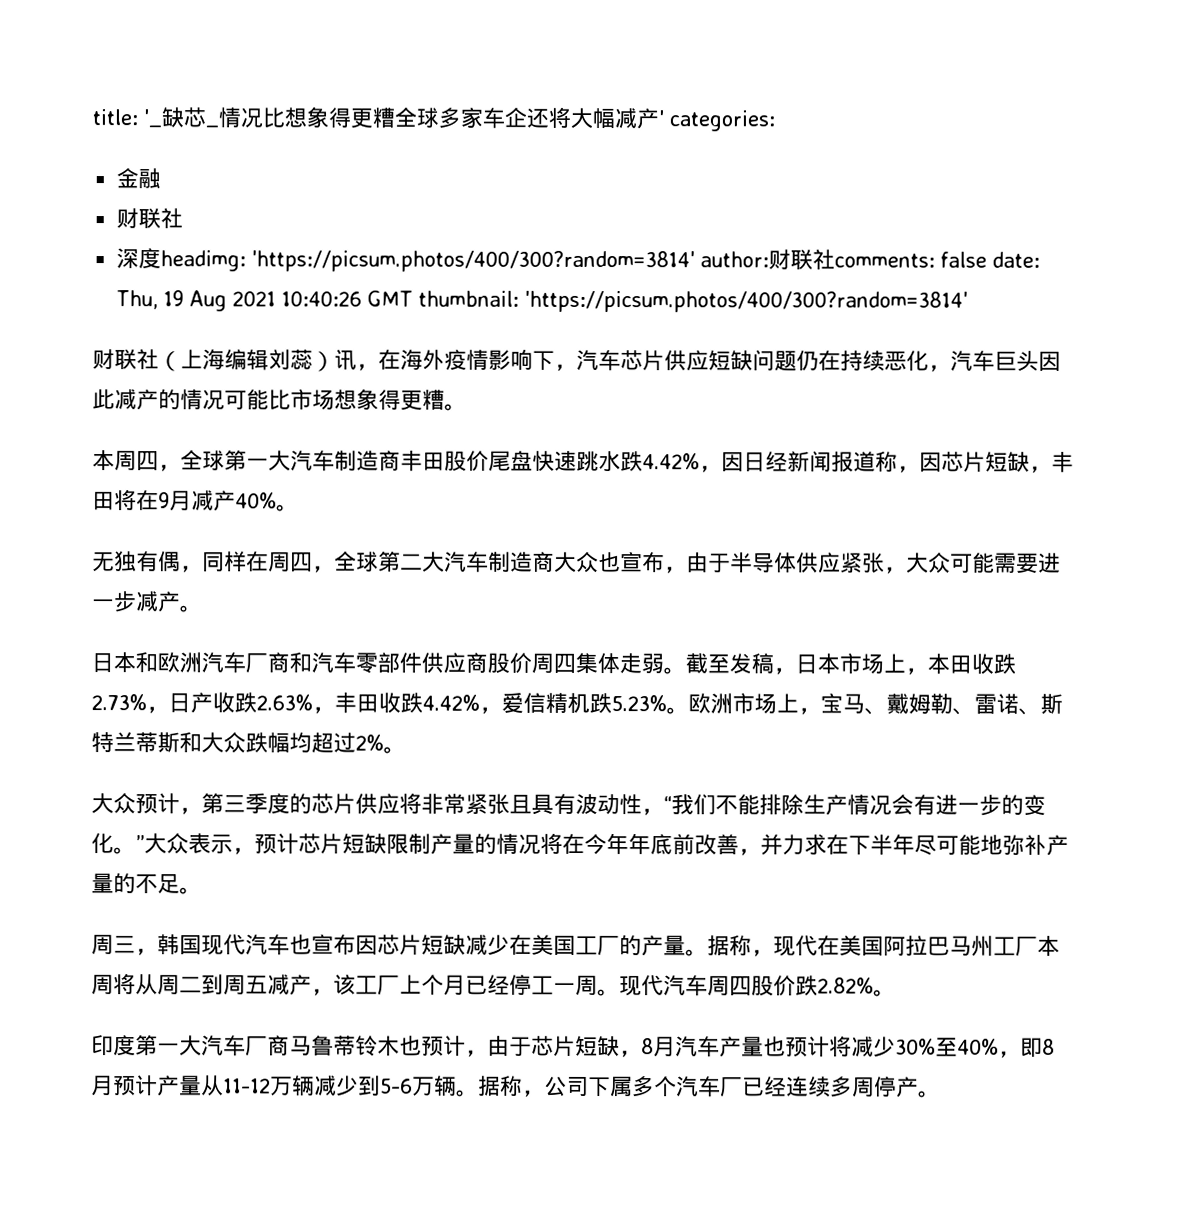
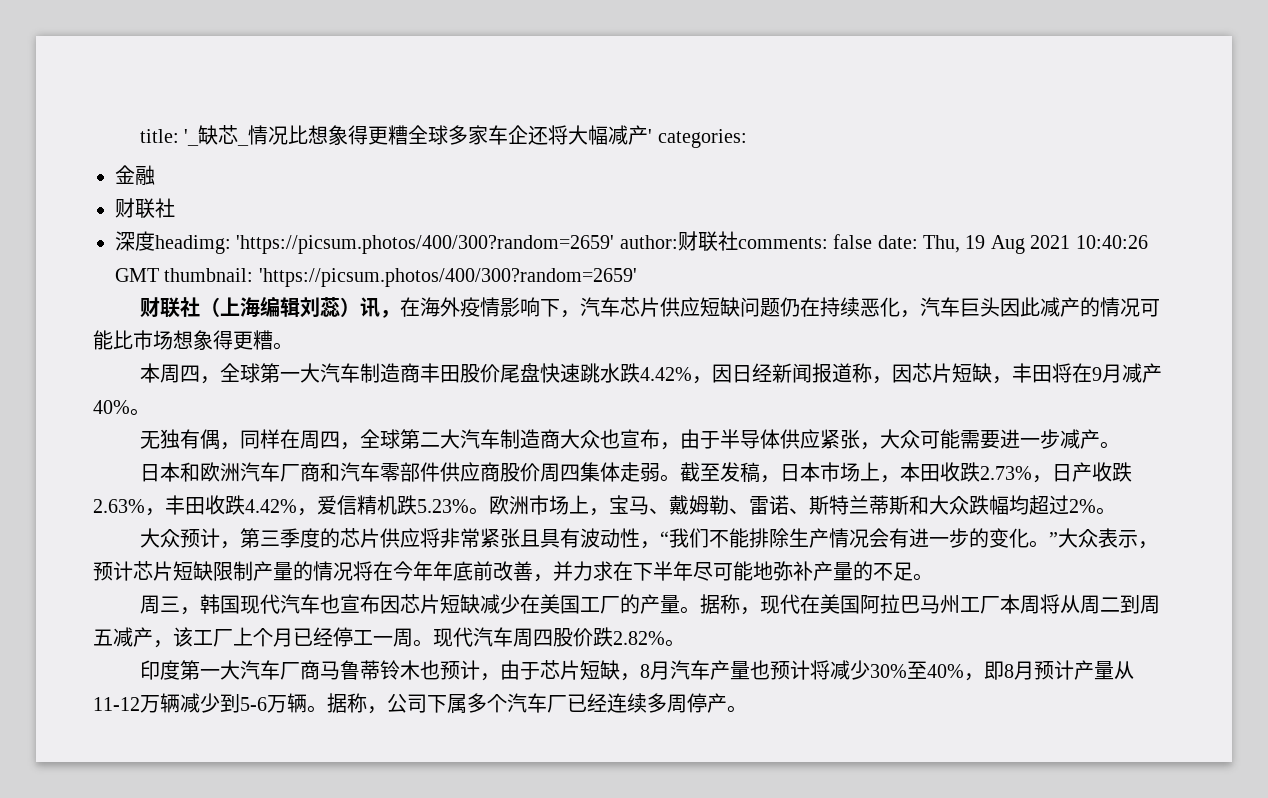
[251,250,696,273] 'https://picsum.photos/400/300?random=3814' -> [236,235,615,254] 'https://picsum.photos/400/300?random=2659'
[524,290,969,313] 'https://picsum.photos/400/300?random=3814' -> [258,268,637,287] 'https://picsum.photos/400/300?random=2659'

